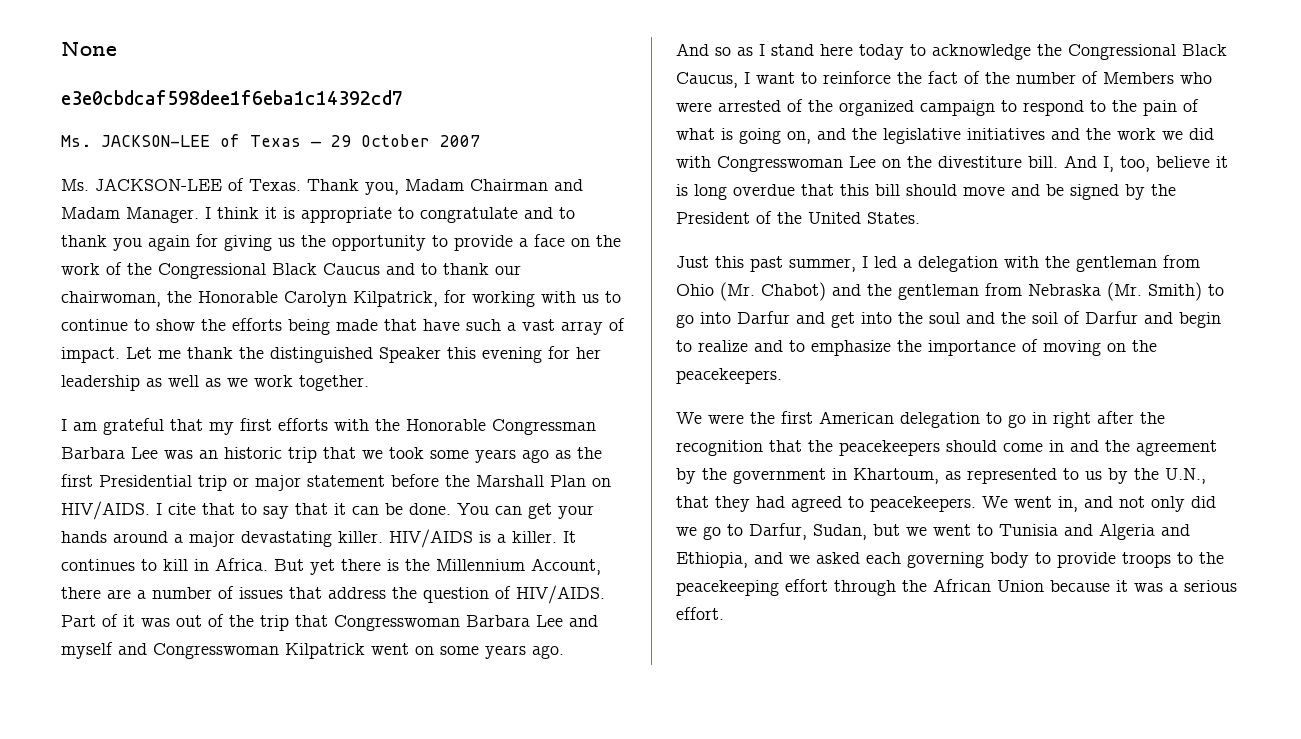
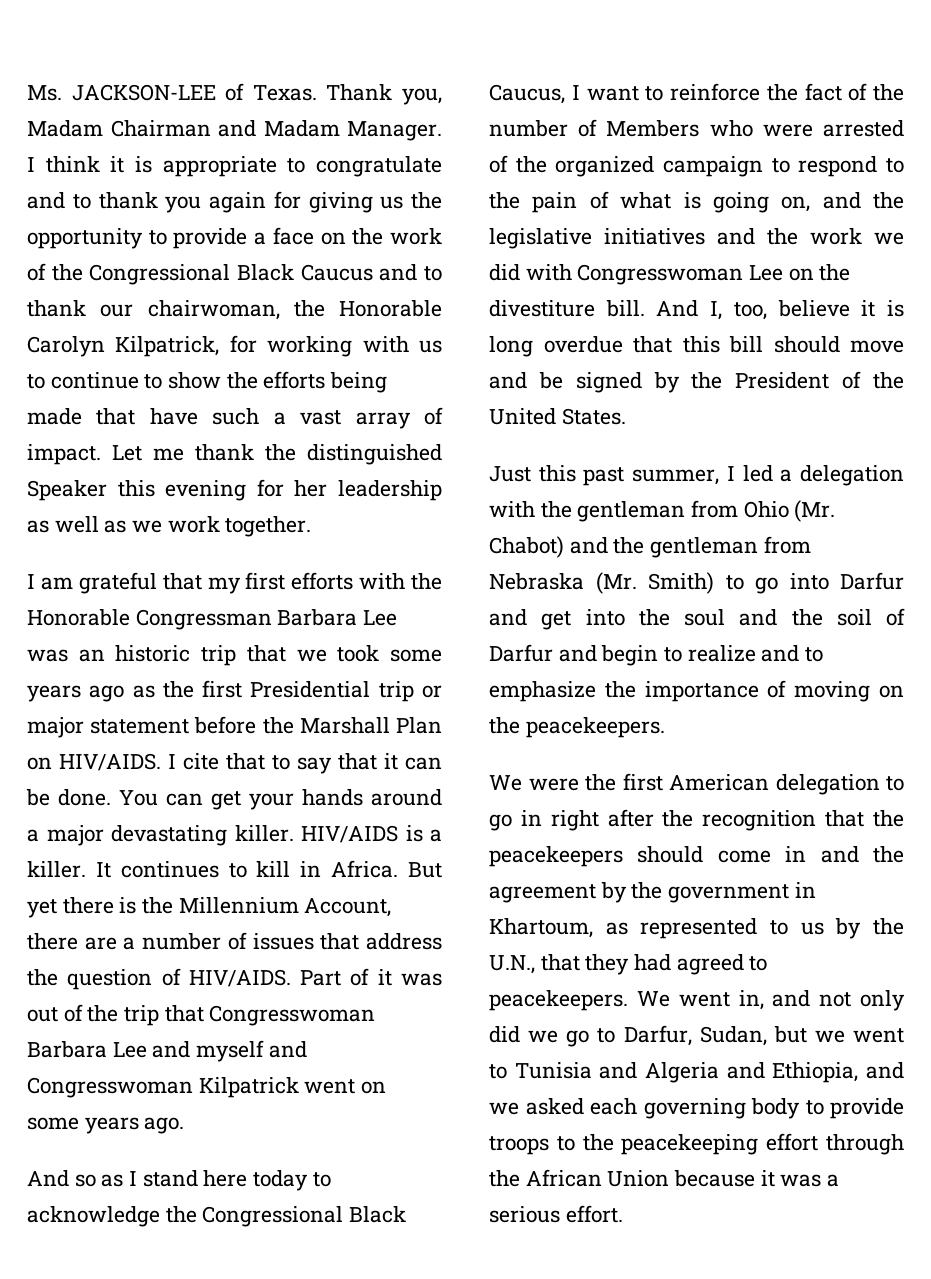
[61,41,117,56] [61,90,403,105] [61,134,480,147] None // e3e0cbdcaf598dee1f6eba1c14392cd7 // Ms. JACKSON-LEE of Texas — 29 October 2007 // -> (27, 93) none

